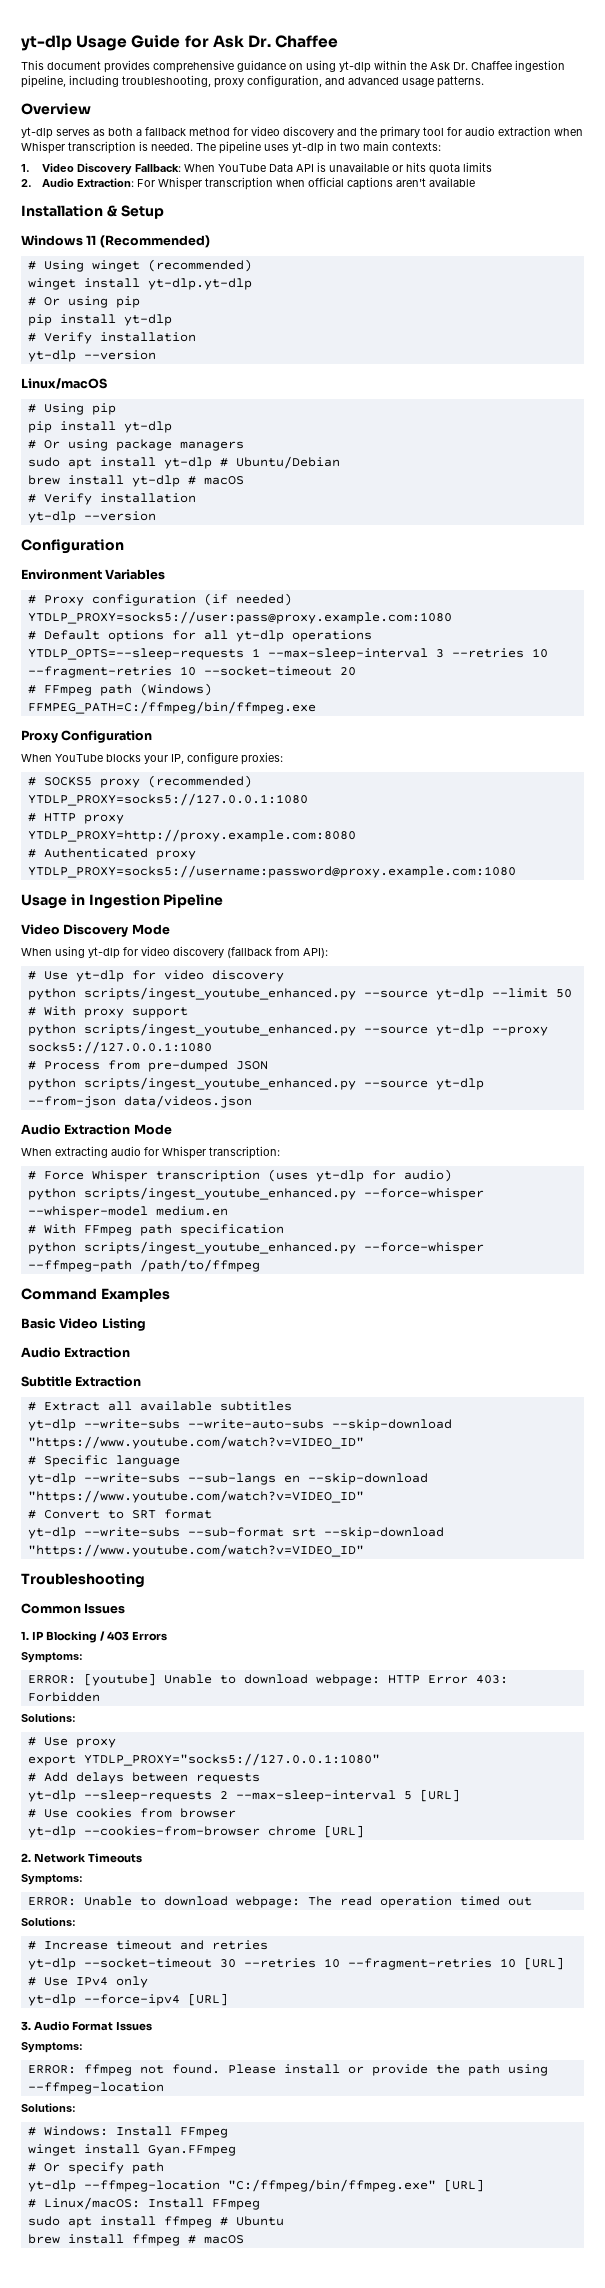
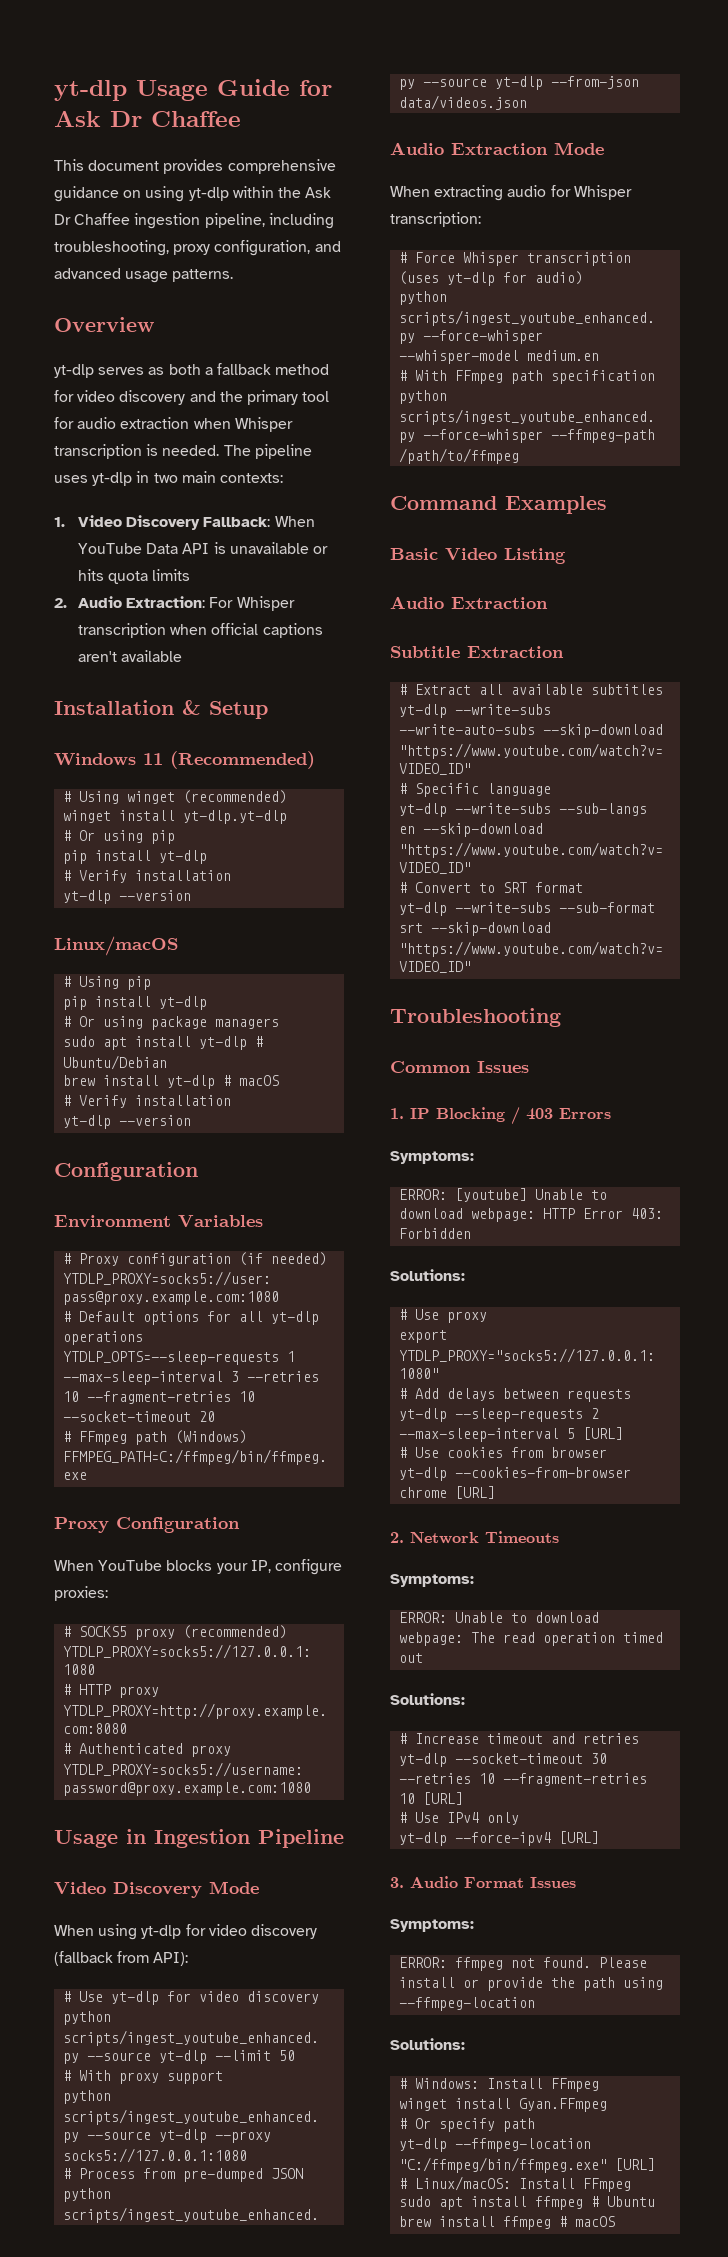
[247,35,271,48] Dr. -> [110,111,142,127] Dr
[453,62,468,70] Dr. -> [54,214,71,225] Dr

